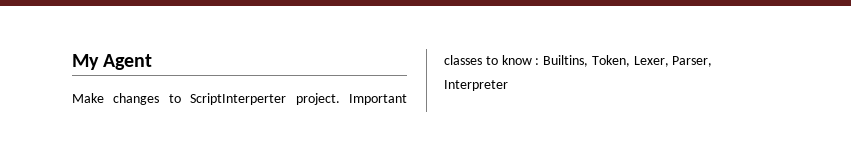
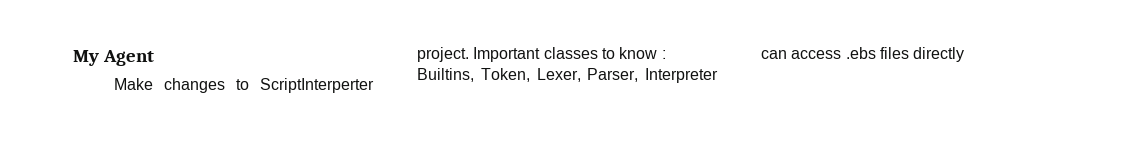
(508, 85) none -> [761,47,965,62] can access .ebs files directly

